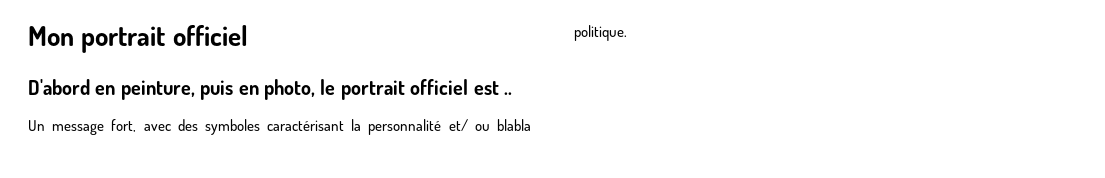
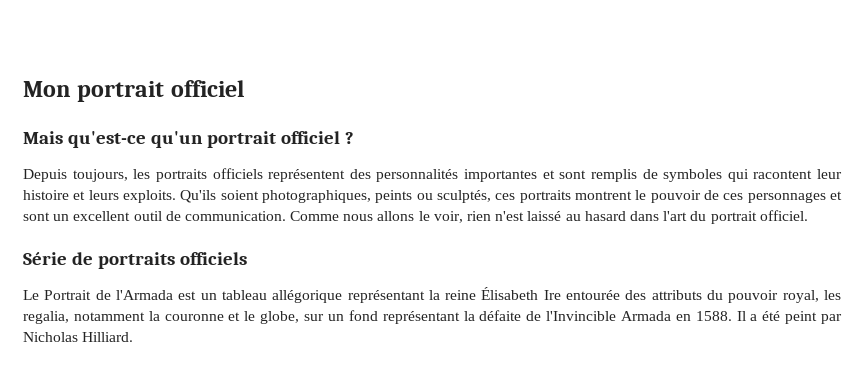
[28,79,512,100] [28,119,531,135] [574,25,627,41] D'abord en peinture, puis en photo, le portrait officiel est .. // Un message fort, avec des symboles caractérisant la personnalité et/ ou blabla politique. -> [23,131,354,148] [23,168,842,182] [23,190,843,203] [23,210,808,224] [23,252,247,269] [23,287,841,303] [23,310,843,324] [23,332,134,342] Mais qu'est-ce qu'un portrait officiel ? // Depuis toujours, les portraits officiels représentent des personnalités importantes et sont remplis de symboles qui racontent leur histoire et leurs exploits. Qu'ils soient photographiques, peints ou sculptés, ces portraits montrent le pouvoir de ces personnages et sont un excellent outil de communication. Comme nous allons le voir, rien n'est laissé au hasard dans l'art du portrait officiel. // Série de portraits officiels // Le Portrait de l'Armada est un tableau allégorique représentant la reine Élisabeth Ire entourée des attributs du pouvoir royal, les regalia, notamment la couronne et le globe, sur un fond représentant la défaite de l'Invincible Armada en 1588. Il a été peint par Nicholas Hilliard.

